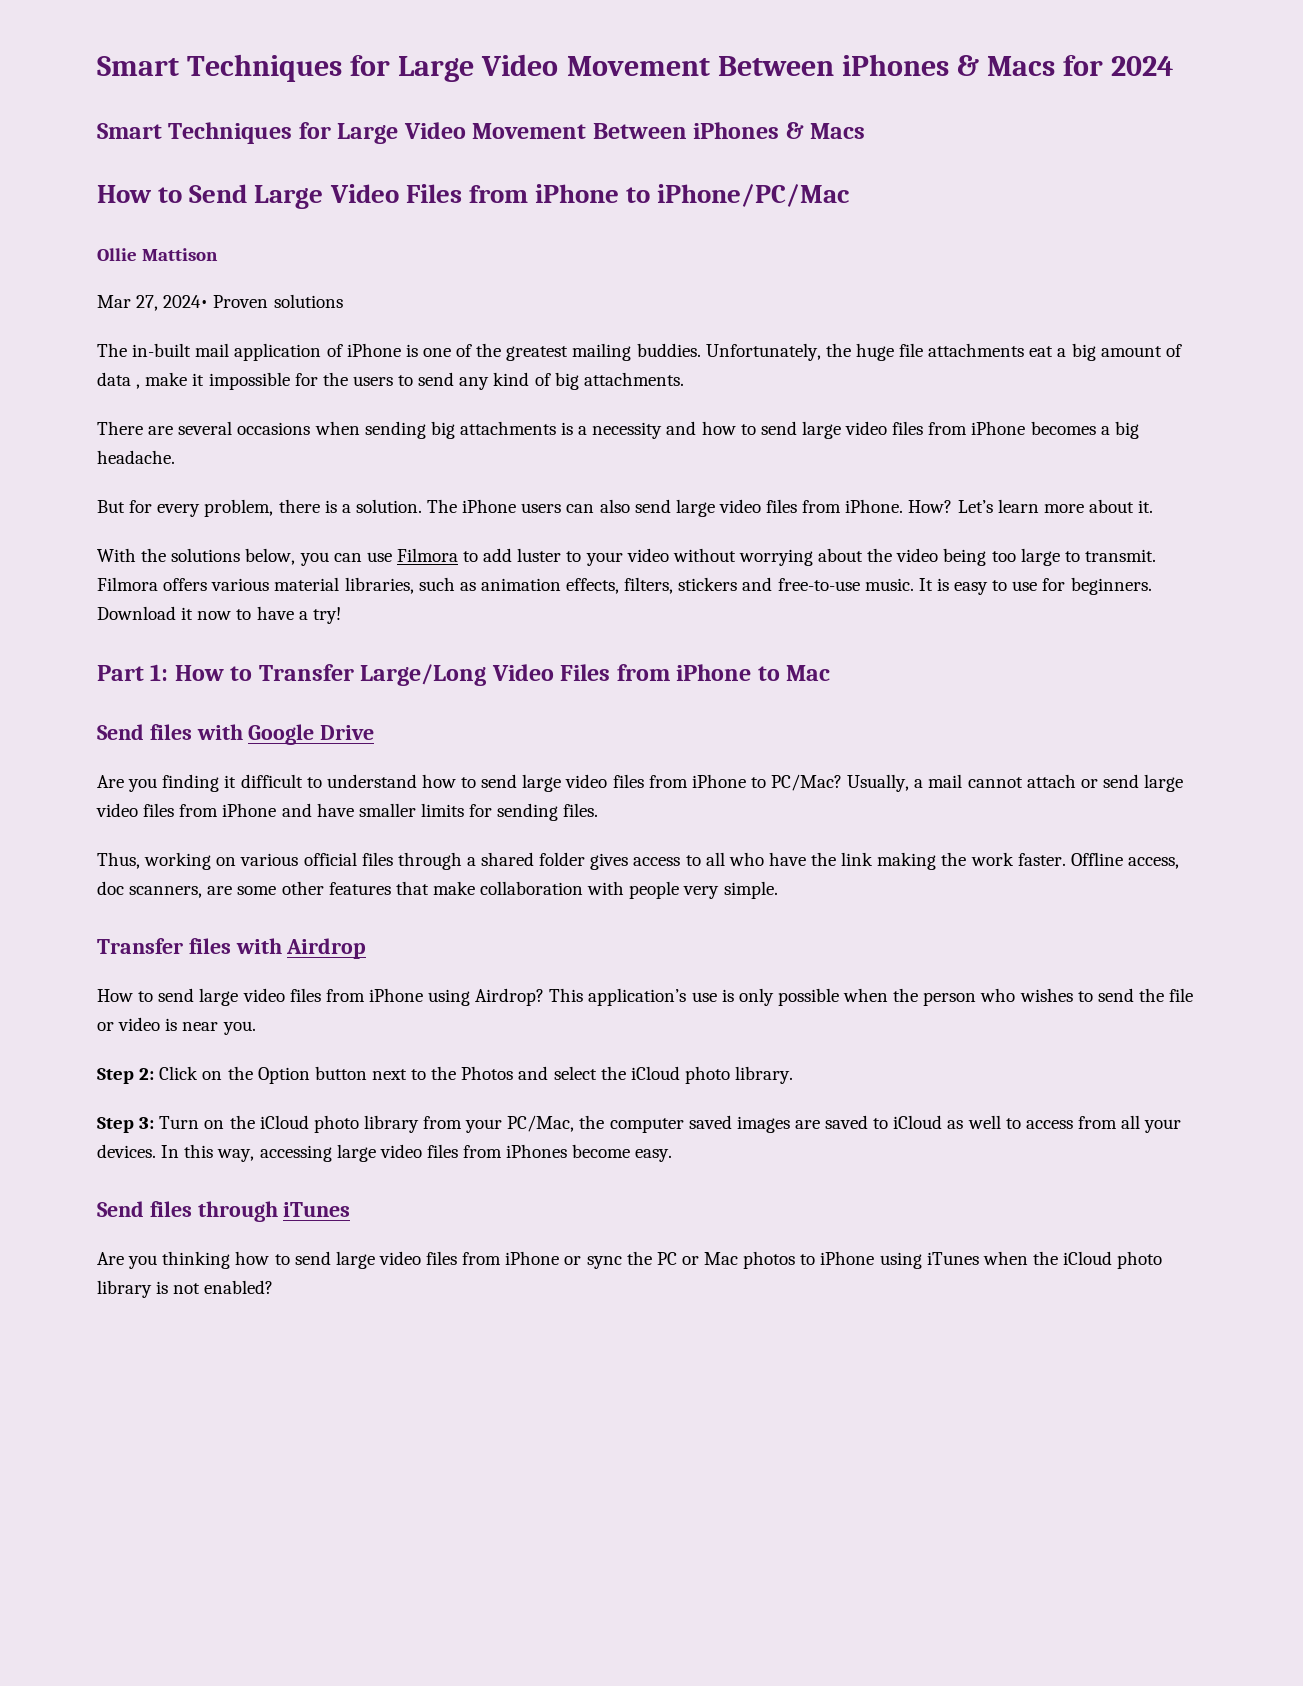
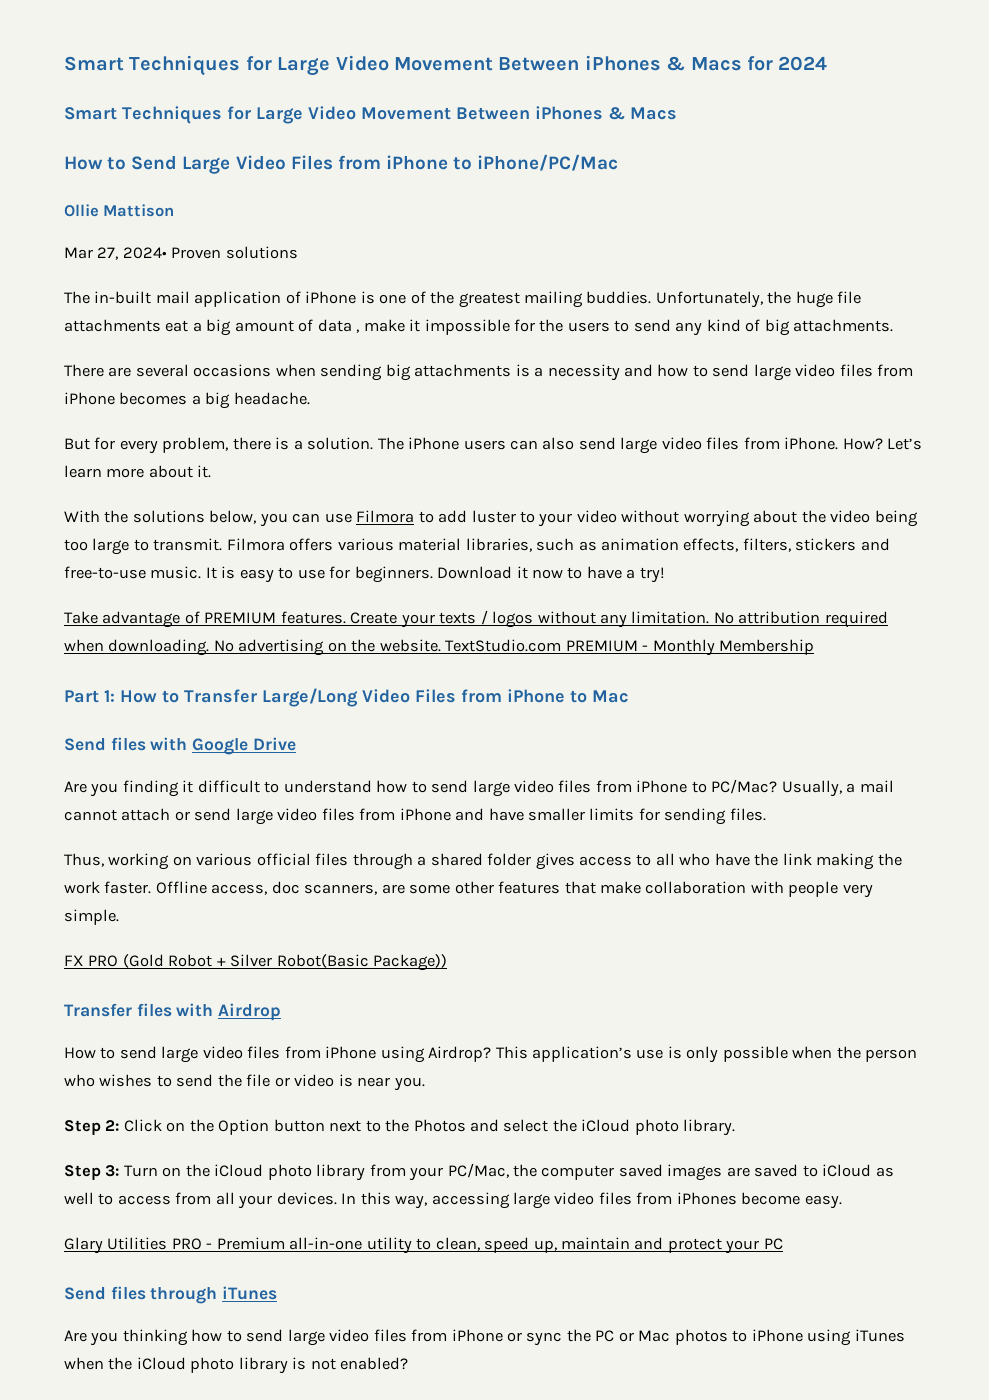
(341, 615) none -> [64,610,888,628] [64,639,815,656] // Take advantage of PREMIUM features. Create your texts / logos without any limitation. No attribution required when downloading. No advertising on the website. TextStudio.com PREMIUM - Monthly Membership
(778, 890) none -> [64,954,448,971] // FX PRO (Gold Robot + Silver Robot(Basic Package))
(673, 1155) none -> [64,1237,783,1254] // Glary Utilities PRO - Premium all-in-one utility to clean, speed up, maintain and protect your PC

